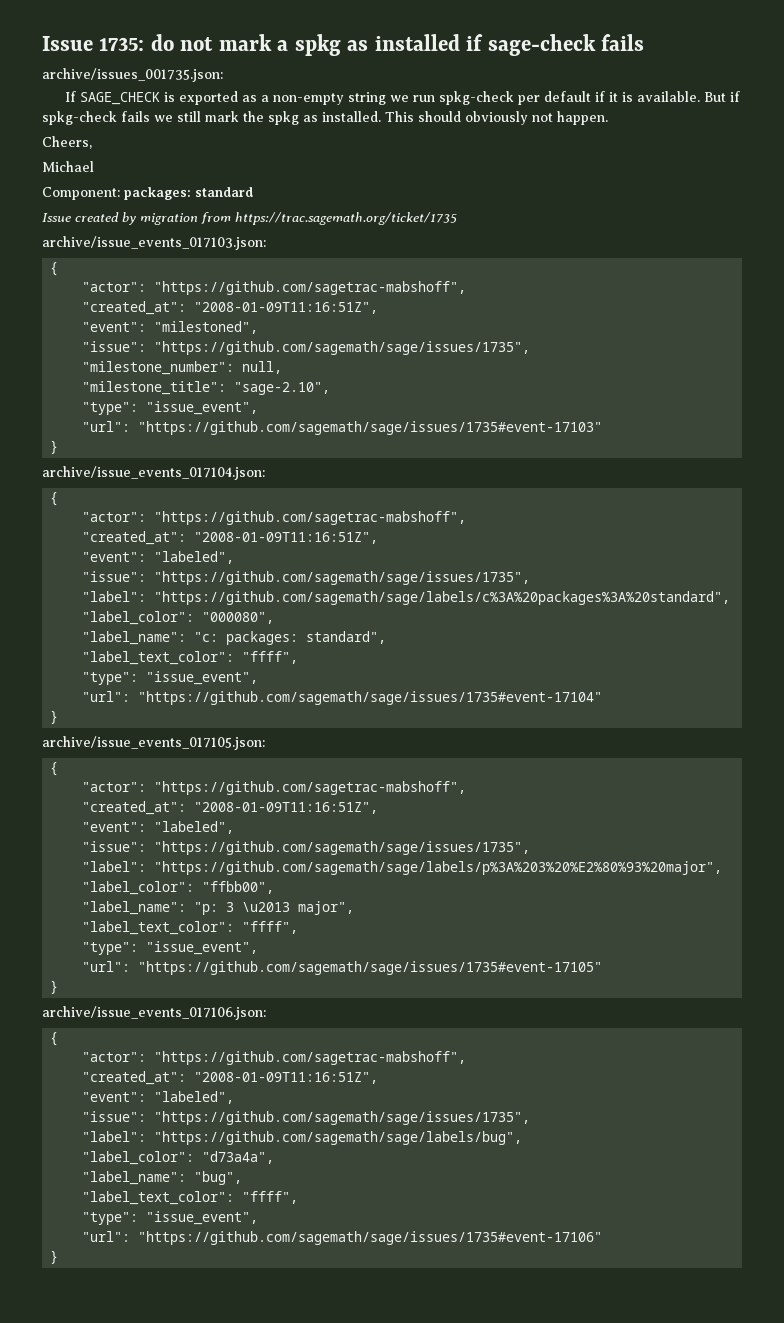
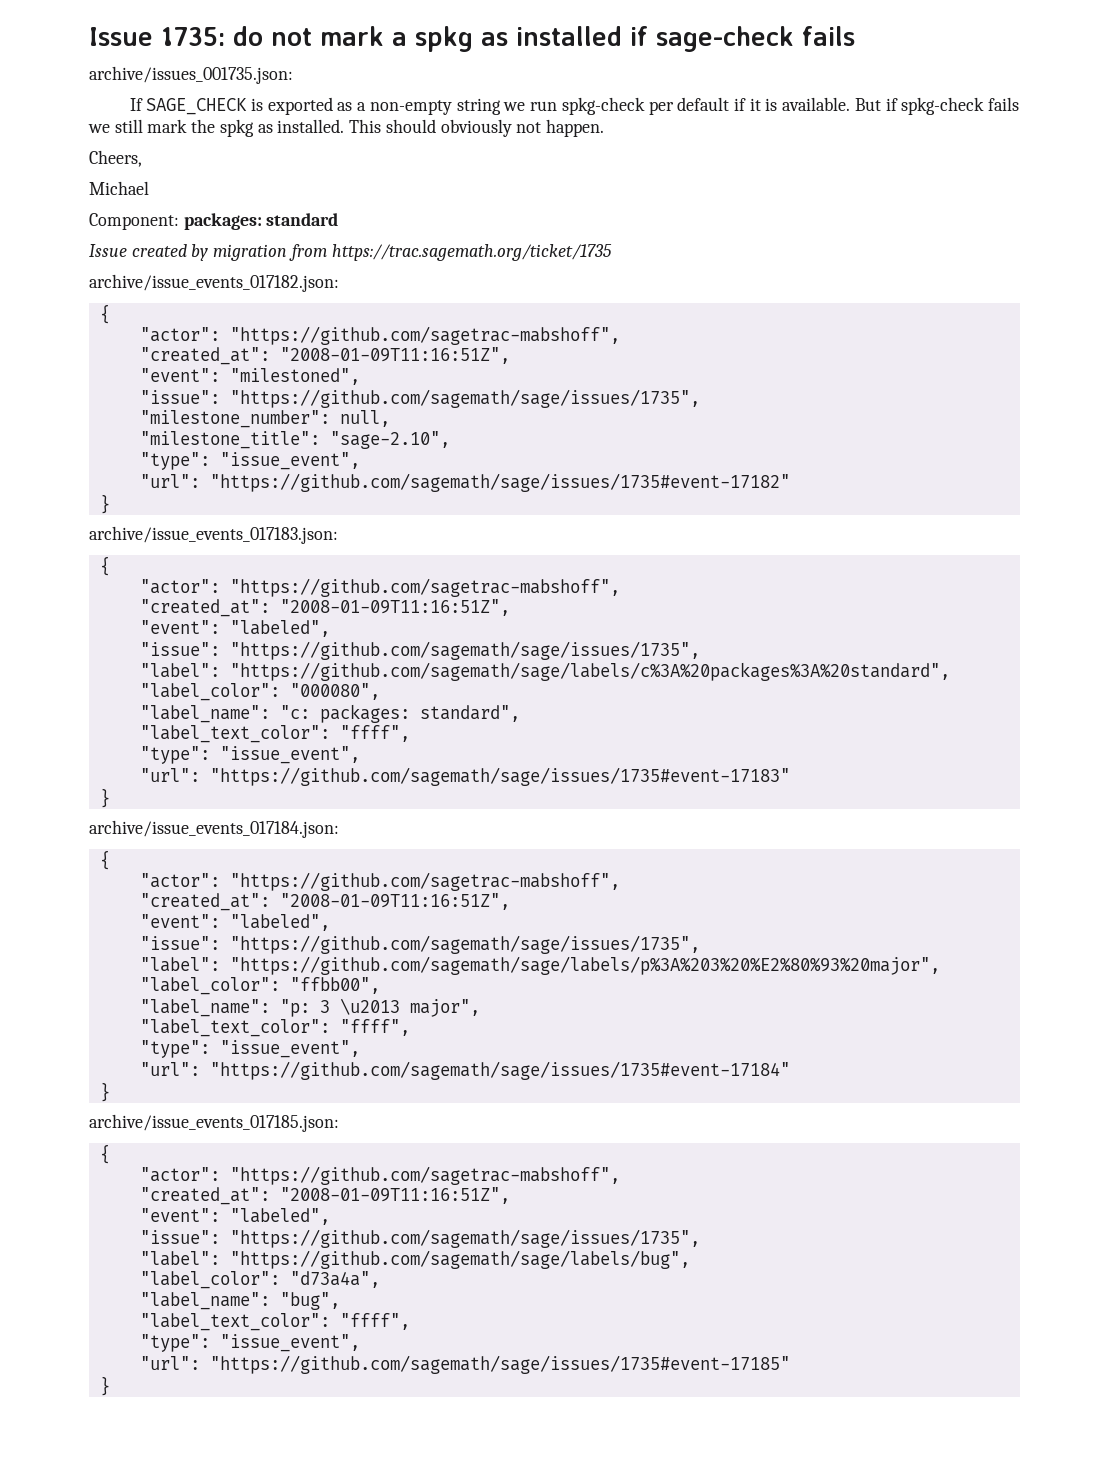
[42,236,266,250] archive/issue_events_017103.json: -> [89,274,339,292] archive/issue_events_017182.json:
[138,421,603,435] [50,440,59,454] [42,466,265,480] "https://github.com/sagemath/sage/issues/1735#event-17103" // } // archive/issue_events_017104.json: -> [209,473,790,492] [99,494,110,514] [89,526,338,544] "https://github.com/sagemath/sage/issues/1735#event-17182" // } // archive/issue_events_017183.json:
[138,691,603,705] [50,710,59,724] [42,736,265,750] "https://github.com/sagemath/sage/issues/1735#event-17104" // } // archive/issue_events_017105.json: -> [209,767,790,786] [99,788,110,808] [89,820,339,838] "https://github.com/sagemath/sage/issues/1735#event-17183" // } // archive/issue_events_017184.json:
[138,961,603,975] [50,980,59,994] [42,1006,266,1020] "https://github.com/sagemath/sage/issues/1735#event-17105" // } // archive/issue_events_017106.json: -> [209,1061,790,1080] [99,1082,110,1102] [89,1114,339,1132] "https://github.com/sagemath/sage/issues/1735#event-17184" // } // archive/issue_events_017185.json:
[138,1231,603,1245] "https://github.com/sagemath/sage/issues/1735#event-17106" -> [209,1355,790,1374] "https://github.com/sagemath/sage/issues/1735#event-17185"

